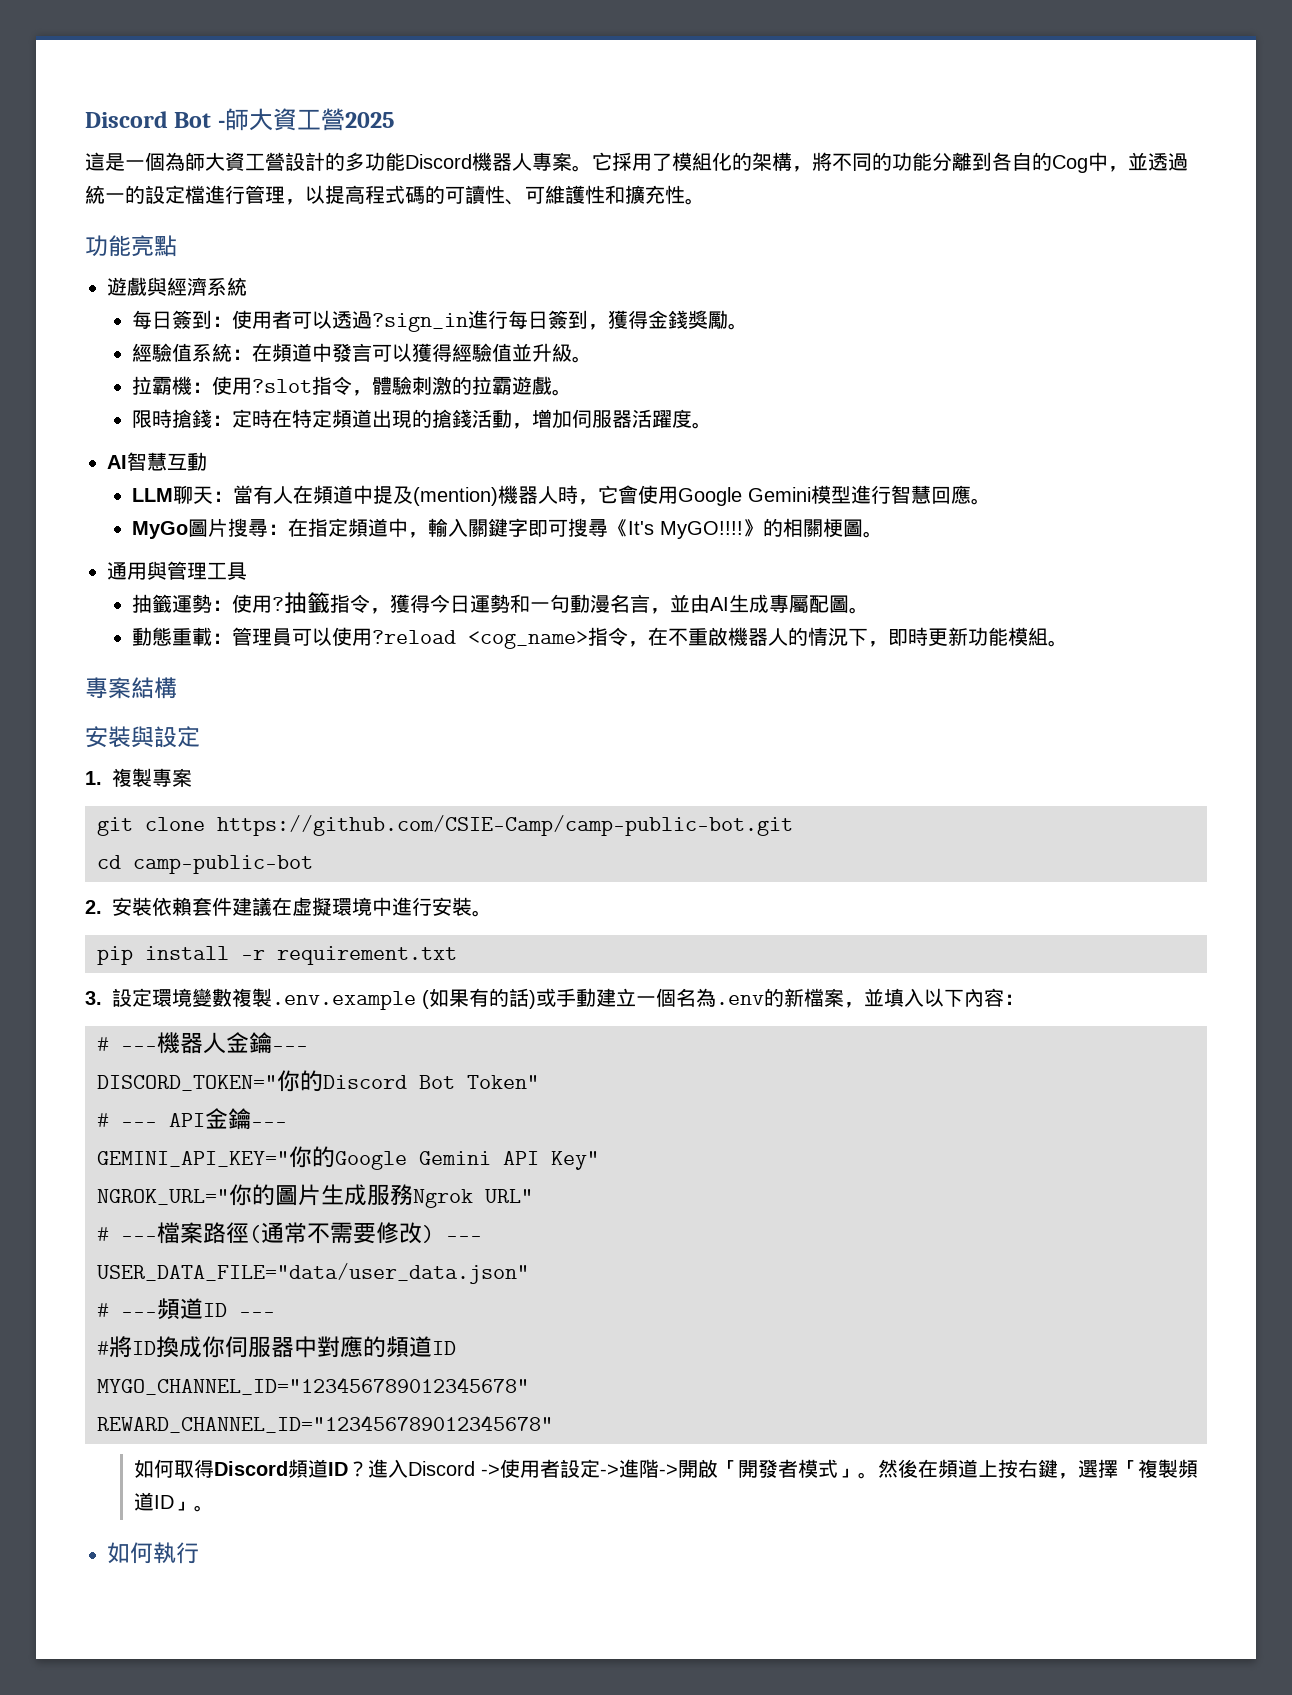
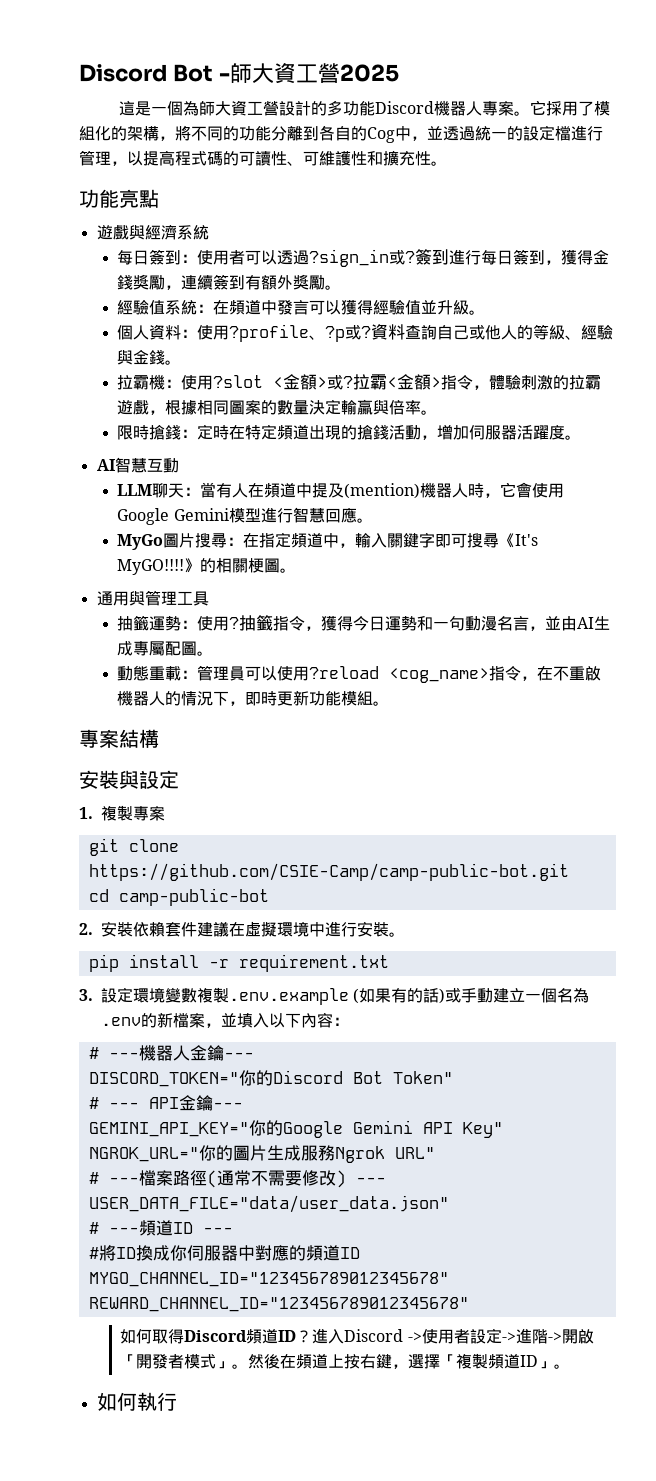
(468, 322) none -> [389,249,450,265] 或?簽到
(728, 319) none -> [165,274,326,290] ，連續簽到有額外獎勵
[131,376,312,395] 拉霸機：使用?slot -> [117,324,614,342] [117,349,182,365] [117,374,442,390] 個人資料：使用?profile、?p或?資料查詢自己或他人的等級、經驗與金錢。 // 拉霸機：使用?slot <金額>或?拉霸<金額>
(552, 385) none -> [149,399,422,415] ，根據相同圖案的數量決定輸贏與倍率

